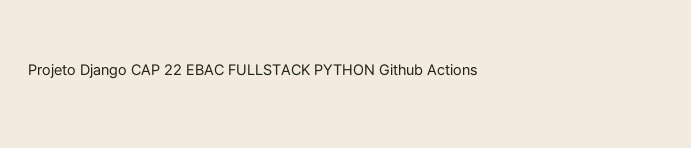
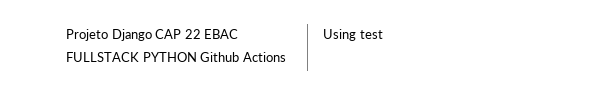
(478, 70) none -> [323,29,383,41] Using test

